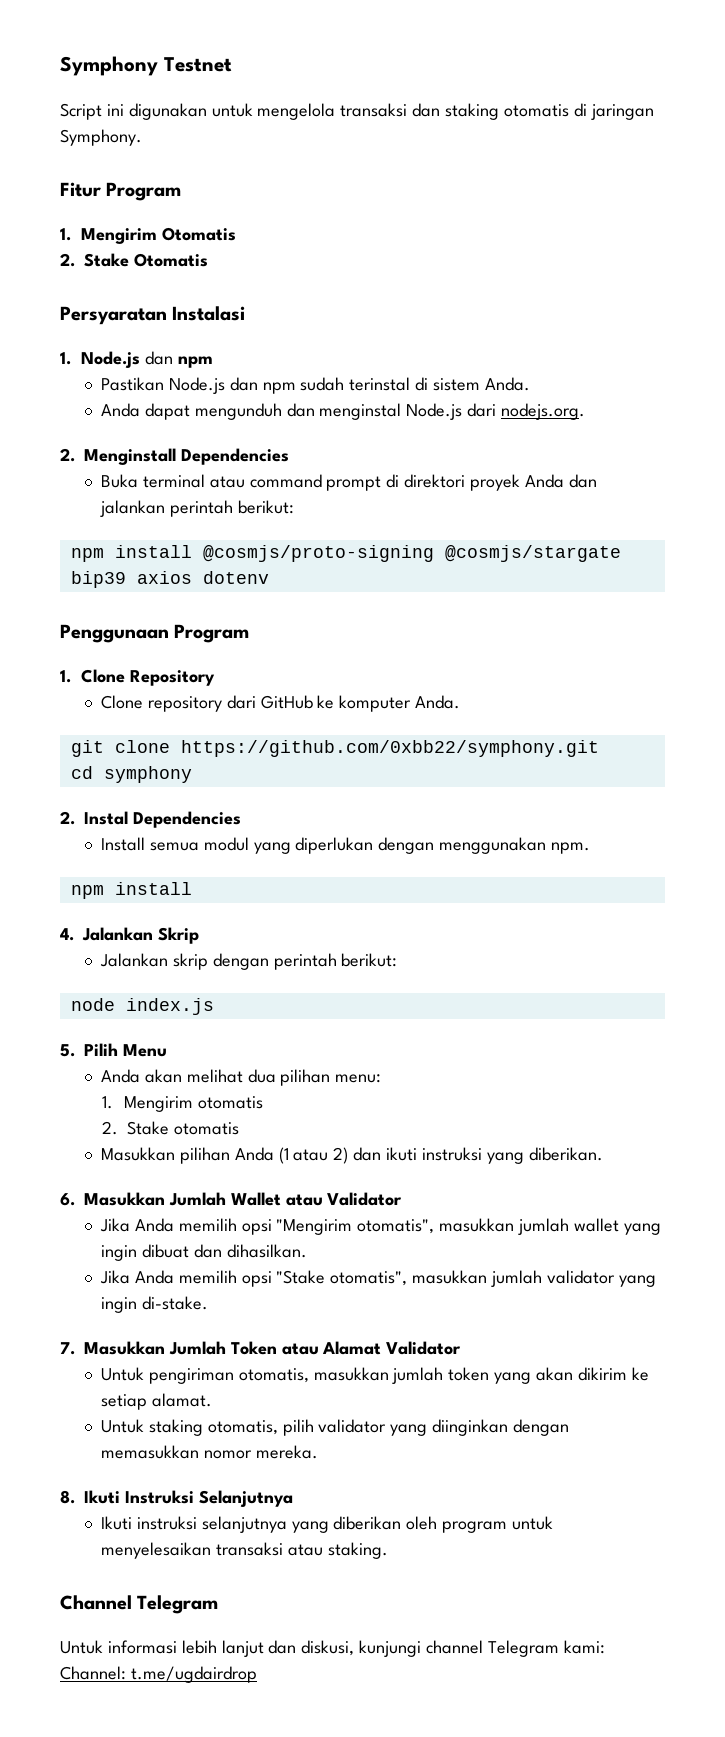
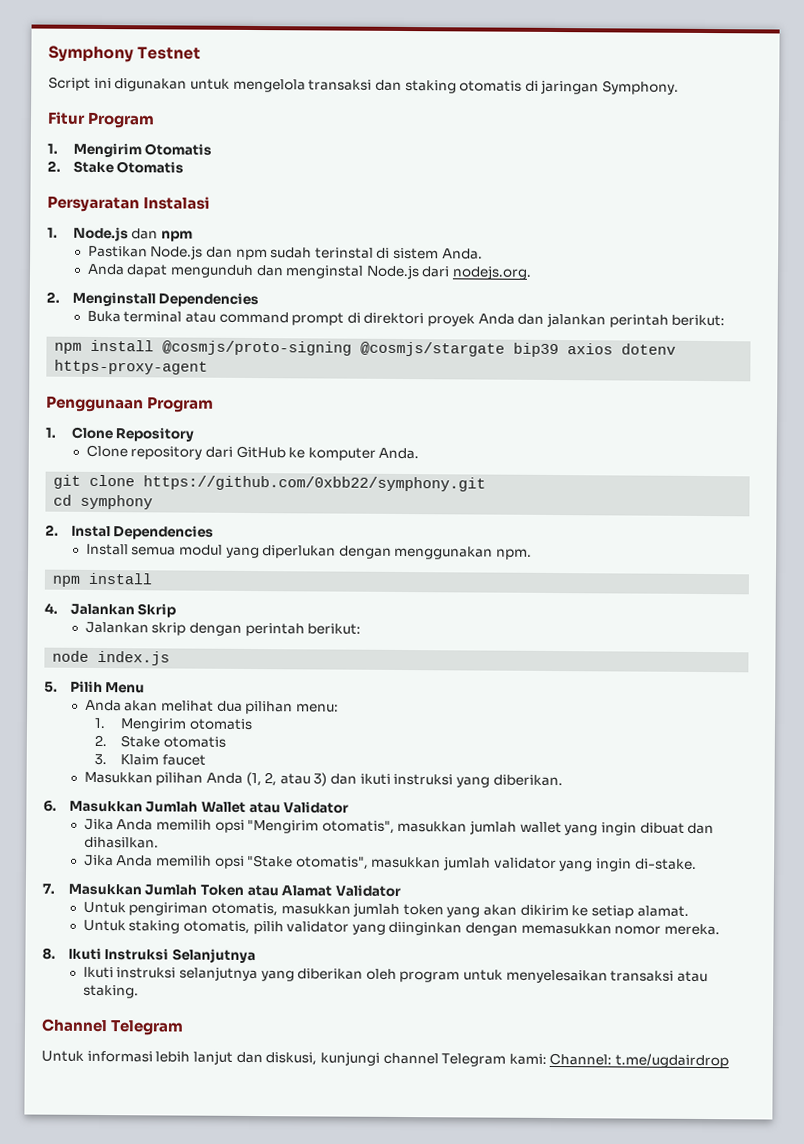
(269, 577) none -> [54,359,209,375] https-proxy-agent
(240, 1128) none -> [94,753,206,766] // 3. Klaim faucet
[278,1147,349,1164] (1 atau 2) -> [245,771,328,787] (1, 2, atau 3)

